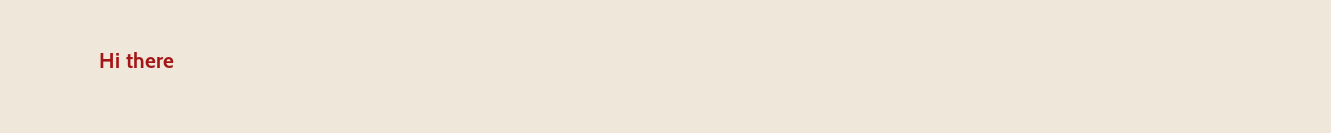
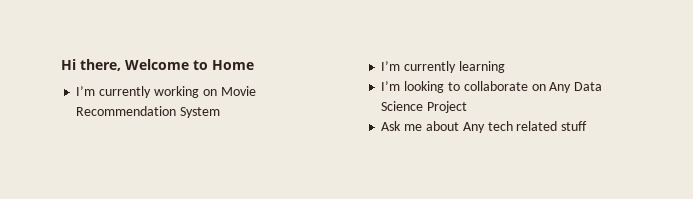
[125,52,174,68] there -> [80,59,254,71] [76,86,256,98] [76,106,221,118] [381,61,505,73] [381,81,603,93] [381,101,468,113] [381,121,588,133] there, Welcome to Home // I’m currently working on Movie Recommendation System // I’m currently learning // I’m looking to collaborate on Any Data Science Project // Ask me about Any tech related stuff

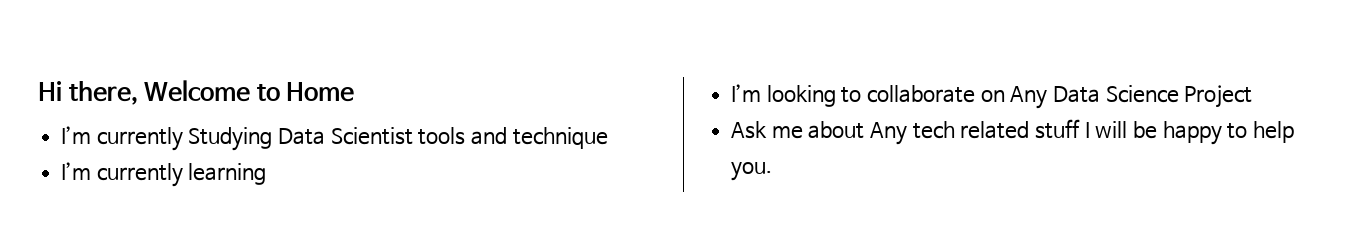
[153,86,256,98] [76,106,221,118] working on Movie Recommendation System -> [188,127,608,151] Studying Data Scientist tools and technique
(588, 126) none -> [1084,121,1295,145] [731,162,773,181] I will be happy to help you.

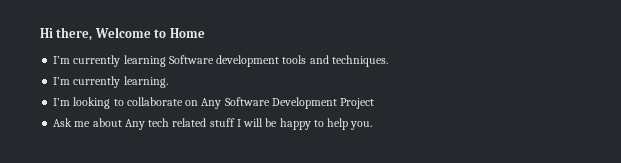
[188,127,413,151] Studying Data Scientist -> [123,55,280,67] learning Software development
[512,127,608,149] [61,162,267,187] technique // I’m currently learning -> [331,55,388,67] [53,76,168,88] techniques. // I’m currently learning.
[1053,85,1179,103] Data Science -> [224,97,337,109] Software Development

